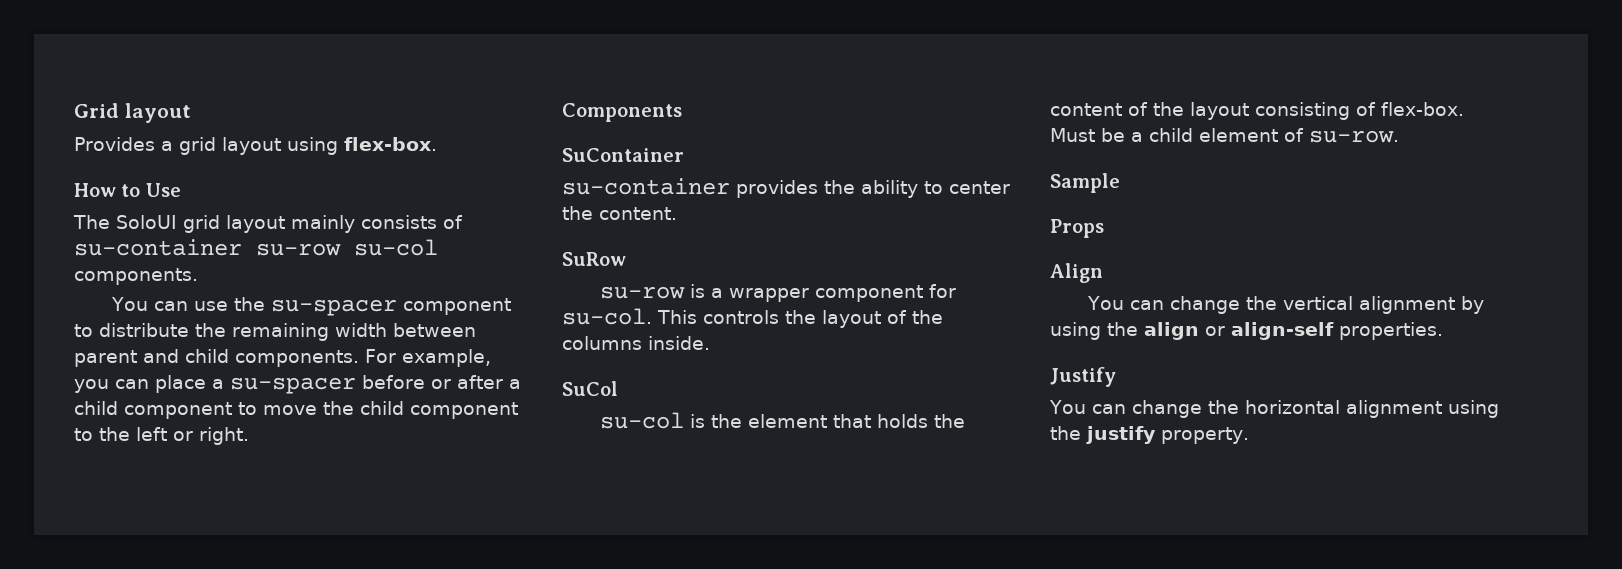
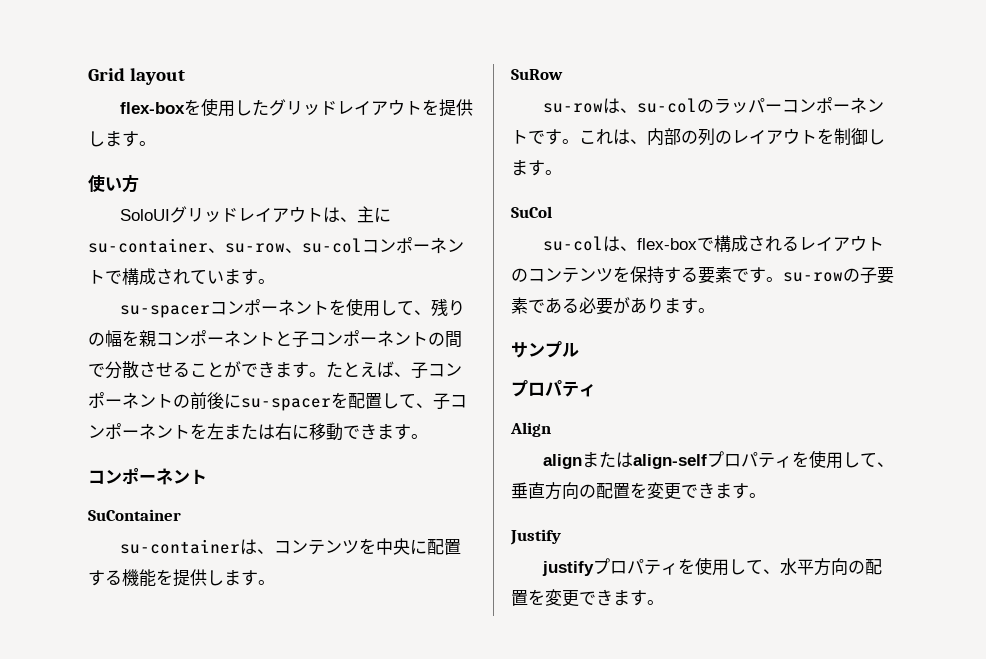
[74,137,437,155] [74,183,181,197] [73,215,463,233] [74,239,438,256] [74,268,198,285] [111,297,512,316] [74,323,476,341] [74,349,491,367] [74,375,521,394] [74,401,518,419] [74,427,249,445] [562,103,682,122] [562,148,684,162] [562,178,1010,198] [562,206,677,220] [562,252,626,266] [600,284,957,302] [562,308,943,328] [562,336,710,350] [562,381,618,396] [600,412,966,429] [1050,102,1464,120] [1050,128,1399,143] [1050,173,1120,193] [1050,219,1104,238] [1050,263,1103,283] [1087,296,1485,314] [1050,322,1443,340] [1050,367,1116,387] [1049,400,1499,418] [1050,426,1249,444] Provides a grid layout using flex-box. // How to Use // The SoloUI grid layout mainly consists of su-container su-row su-col components. // You can use the su-spacer component to distribute the remaining width between parent and child components. For example, you can place a su-spacer before or after a child component to move the child component to the left or right. // Components // SuContainer // su-container provides the ability to center the content. // SuRow // su-row is a wrapper component for su-col. This controls the layout of the columns inside. // SuCol // su-col is the element that holds the content of the layout consisting of flex-box. Must be a child element of su-row. // Sample // Props // Align // You can change the vertical alignment by using the align or align-self properties. // Justify // You can change the horizontal alignment using the justify property. -> [120,98,474,117] [88,131,156,147] [88,174,139,193] [120,206,392,223] [88,237,464,254] [88,268,275,285] [120,298,466,318] [88,330,462,348] [88,361,462,379] [88,392,467,411] [88,423,428,441] [88,467,207,485] [88,509,181,521] [120,538,462,555] [88,569,275,587] [511,69,563,80] [543,97,885,114] [511,128,885,146] [511,160,562,176] [511,206,552,218] [543,235,885,252] [511,266,894,284] [511,297,715,315] [511,341,579,358] [511,380,596,397] [510,422,551,437] [543,450,895,469] [511,482,766,500] [510,529,561,545] [542,557,883,576] [511,589,664,607] flex-boxを使用したグリッドレイアウトを提供します。 // 使い方 // SoloUIグリッドレイアウトは、主にsu-container、su-row、su-colコンポーネントで構成されています。 // su-spacerコンポーネントを使用して、残りの幅を親コンポーネントと子コンポーネントの間で分散させることができます。たとえば、子コンポーネントの前後にsu-spacerを配置して、子コンポーネントを左または右に移動できます。 // コンポーネント // SuContainer // su-containerは、コンテンツを中央に配置する機能を提供します。 // SuRow // su-rowは、su-colのラッパーコンポーネントです。これは、内部の列のレイアウトを制御します。 // SuCol // su-colは、flex-boxで構成されるレイアウトのコンテンツを保持する要素です。su-rowの子要素である必要があります。 // サンプル // プロパティ // Align // alignまたはalign-selfプロパティを使用して、垂直方向の配置を変更できます。 // Justify // justifyプロパティを使用して、水平方向の配置を変更できます。

